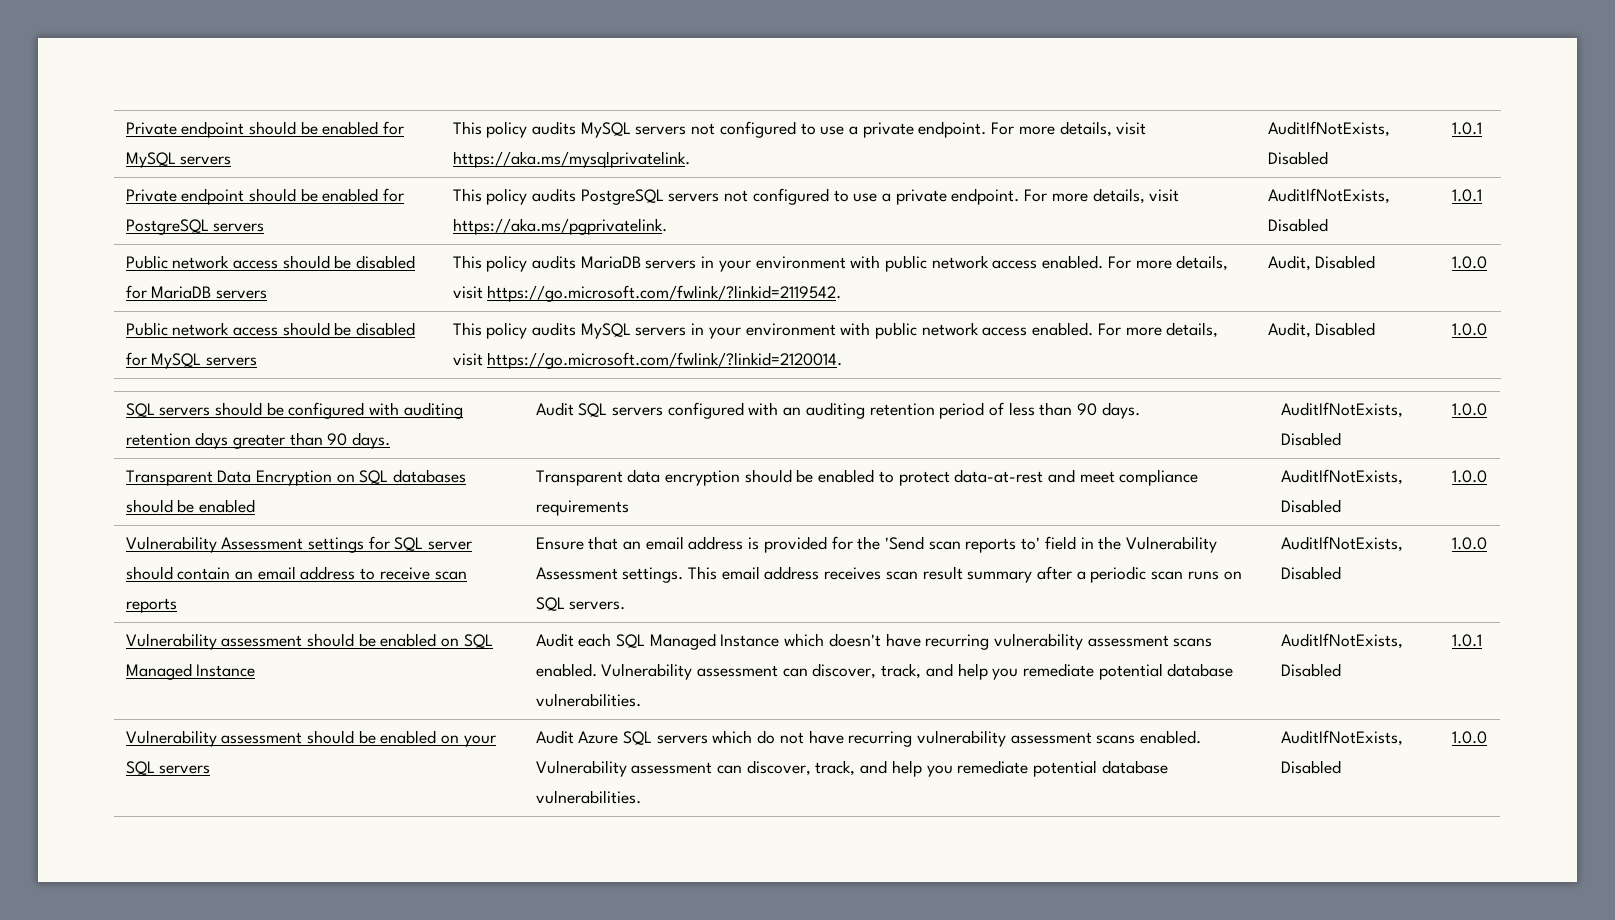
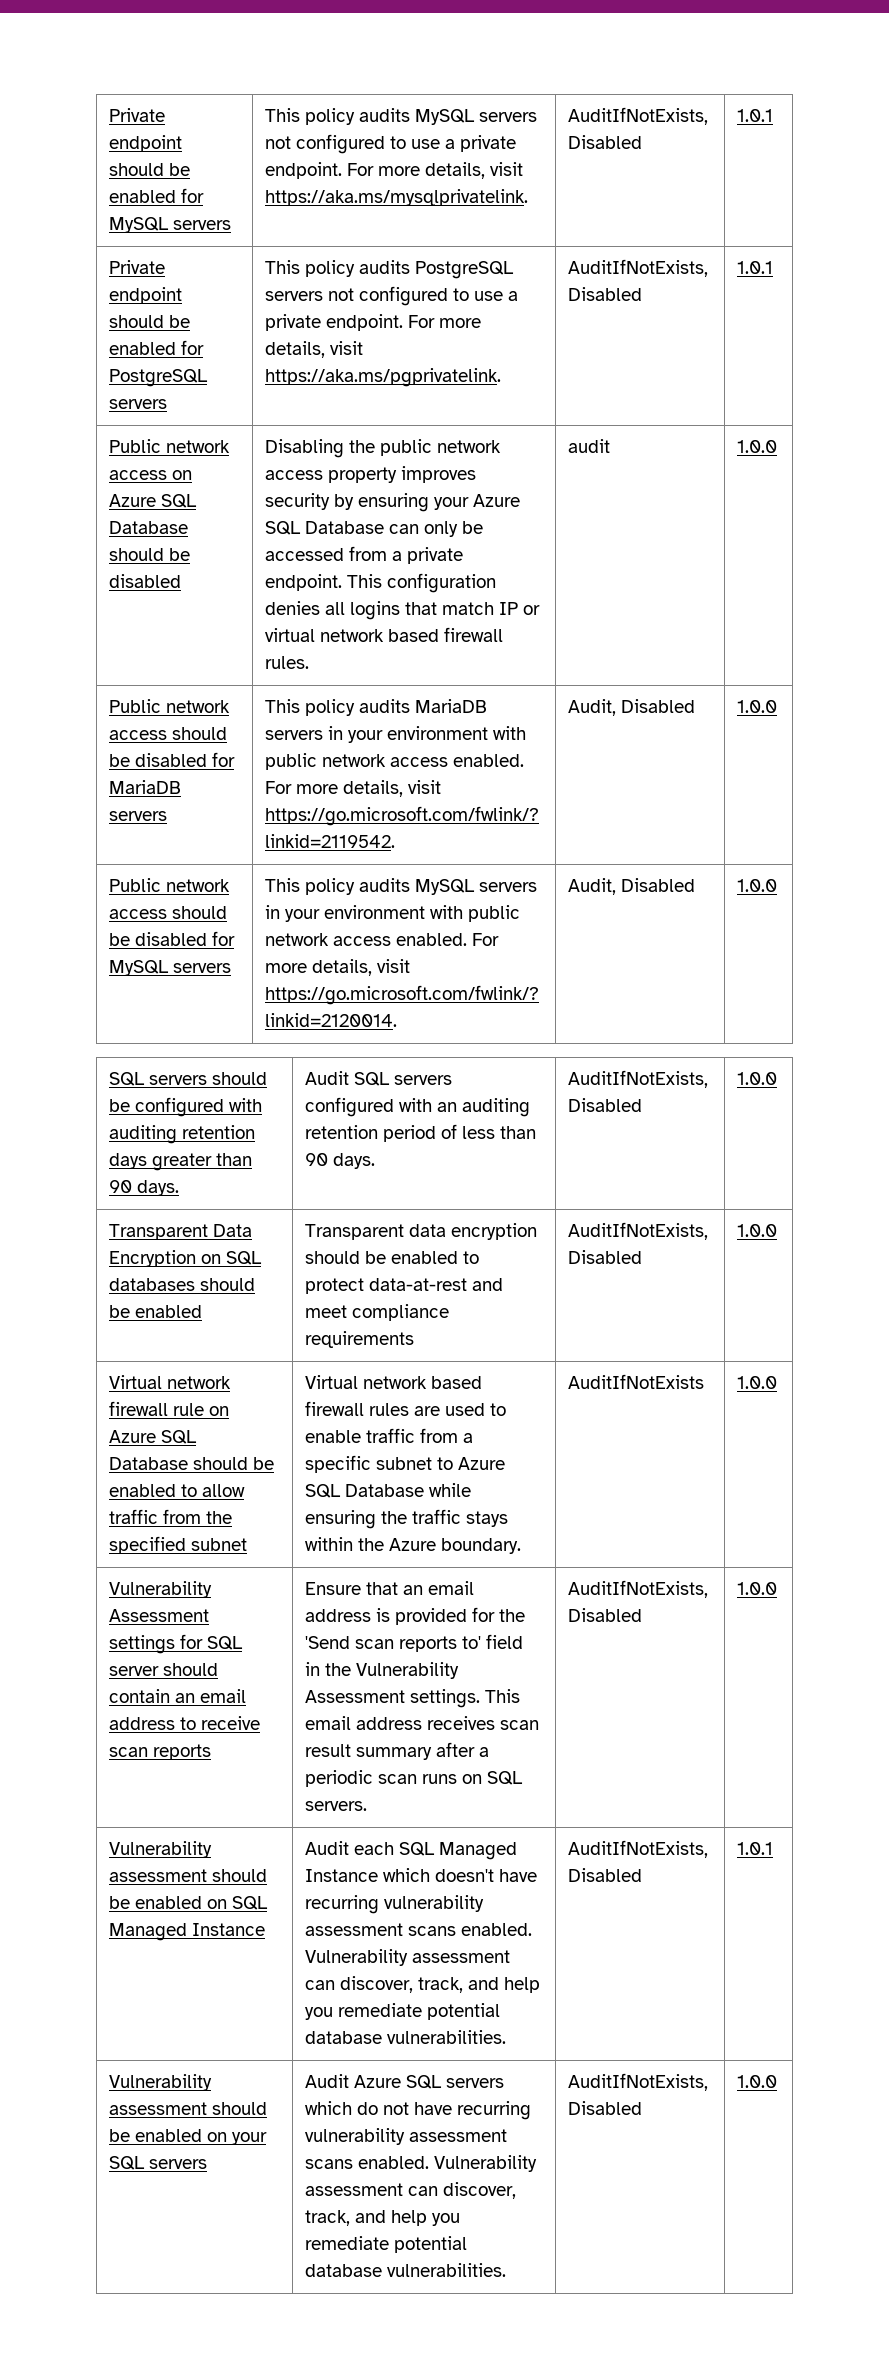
(1482, 195) none -> [109,439,231,453] [109,470,193,480] [109,494,198,508] [109,521,189,534] [109,548,191,561] [109,574,182,588] [265,439,502,458] [265,466,477,483] [265,493,521,512] [265,521,484,537] [265,546,464,564] [265,573,497,593] [265,601,541,620] [265,627,504,642] [265,656,310,669] [568,439,611,453] [737,440,778,453] // Public network access on Azure SQL Database should be disabled | Disabling the public network access property improves security by ensuring your Azure SQL Database can only be accessed from a private endpoint. This configuration denies all logins that match IP or virtual network based firewall rules. | audit | 1.0.0
(1487, 476) none -> [109,1375,232,1389] [109,1401,230,1416] [109,1430,198,1444] [109,1457,275,1470] [109,1484,246,1497] [109,1509,233,1524] [109,1536,248,1554] [305,1375,483,1389] [305,1401,507,1416] [305,1428,474,1443] [305,1455,506,1473] [305,1483,472,1498] [305,1509,509,1529] [305,1537,522,1554] [568,1374,705,1389] [737,1376,778,1389] // Virtual network firewall rule on Azure SQL Database should be enabled to allow traffic from the specified subnet | Virtual network based firewall rules are used to enable traffic from a specific subnet to Azure SQL Database while ensuring the traffic stays within the Azure boundary. | AuditIfNotExists | 1.0.0

